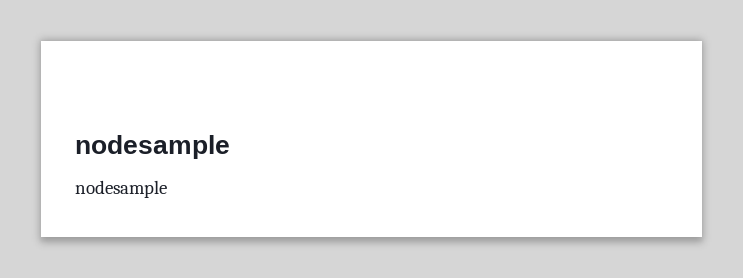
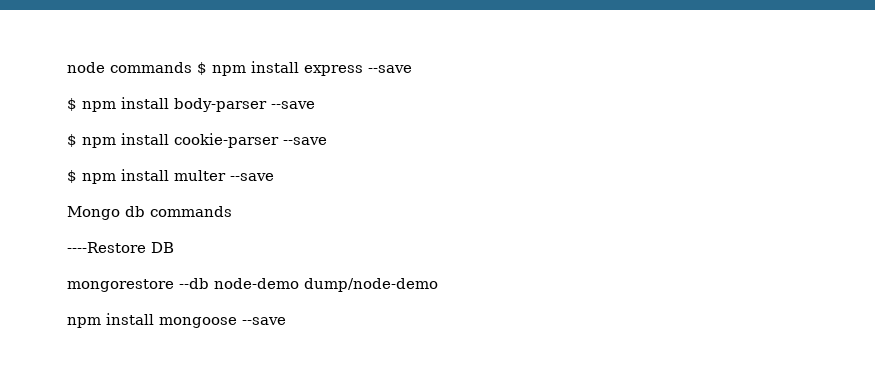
[75,135,230,159] [75,180,167,198] nodesample // nodesample -> [67,61,412,76] [67,97,315,112] [67,133,327,148] [67,169,274,184] [67,206,232,220] [67,242,174,253] [67,278,438,292] [67,313,286,328] node commands $ npm install express --save // $ npm install body-parser --save // $ npm install cookie-parser --save // $ npm install multer --save // Mongo db commands // ----Restore DB // mongorestore --db node-demo dump/node-demo // npm install mongoose --save

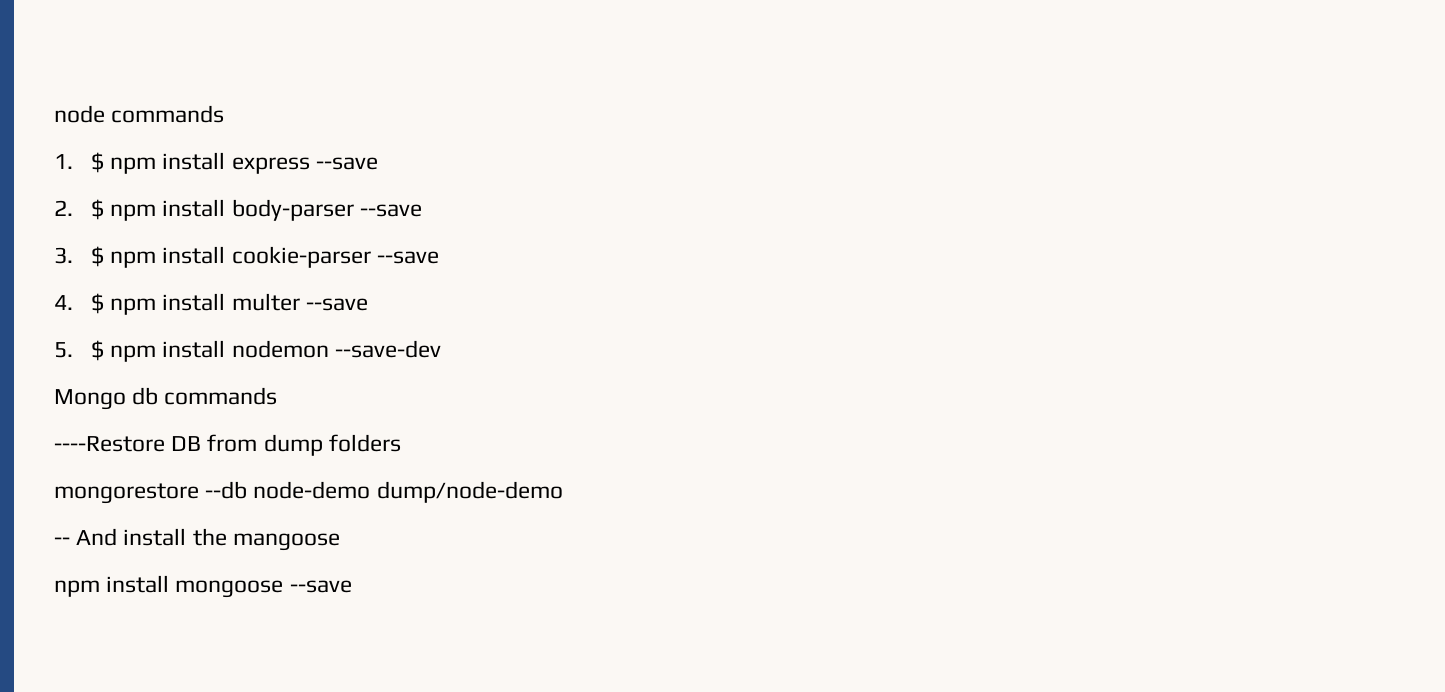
(192, 67) none -> [54,154,73,169] // 1.
(412, 69) none -> [54,200,73,216] 2.
(315, 105) none -> [54,247,73,264] 3.
(327, 141) none -> [54,295,73,310] 4.
(274, 177) none -> [54,340,441,362] // 5. $ npm install nodemon --save-dev
(174, 247) none -> [207,434,401,456] from dump folders
(438, 285) none -> [54,528,340,551] // -- And install the mangoose

